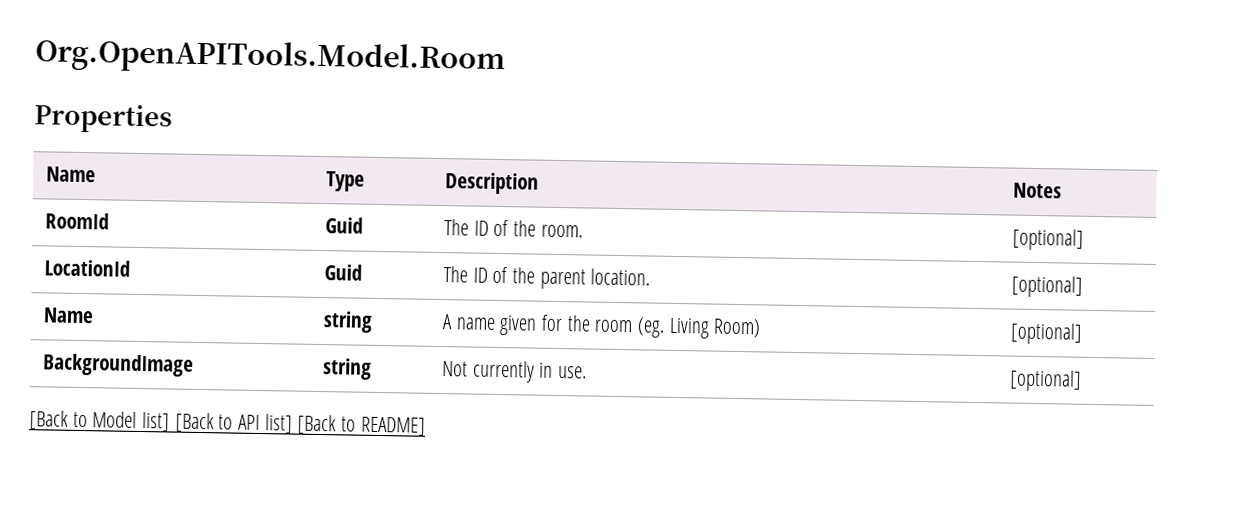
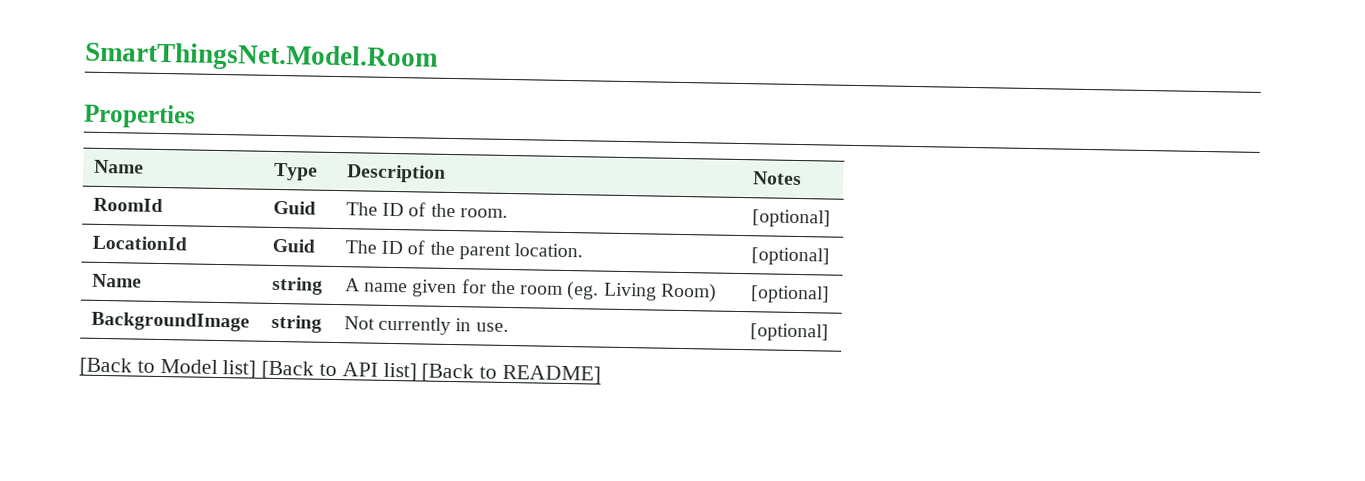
[35,37,506,78] Org.OpenAPITools.Model.Room -> [84,41,439,73] SmartThingsNet.Model.Room

